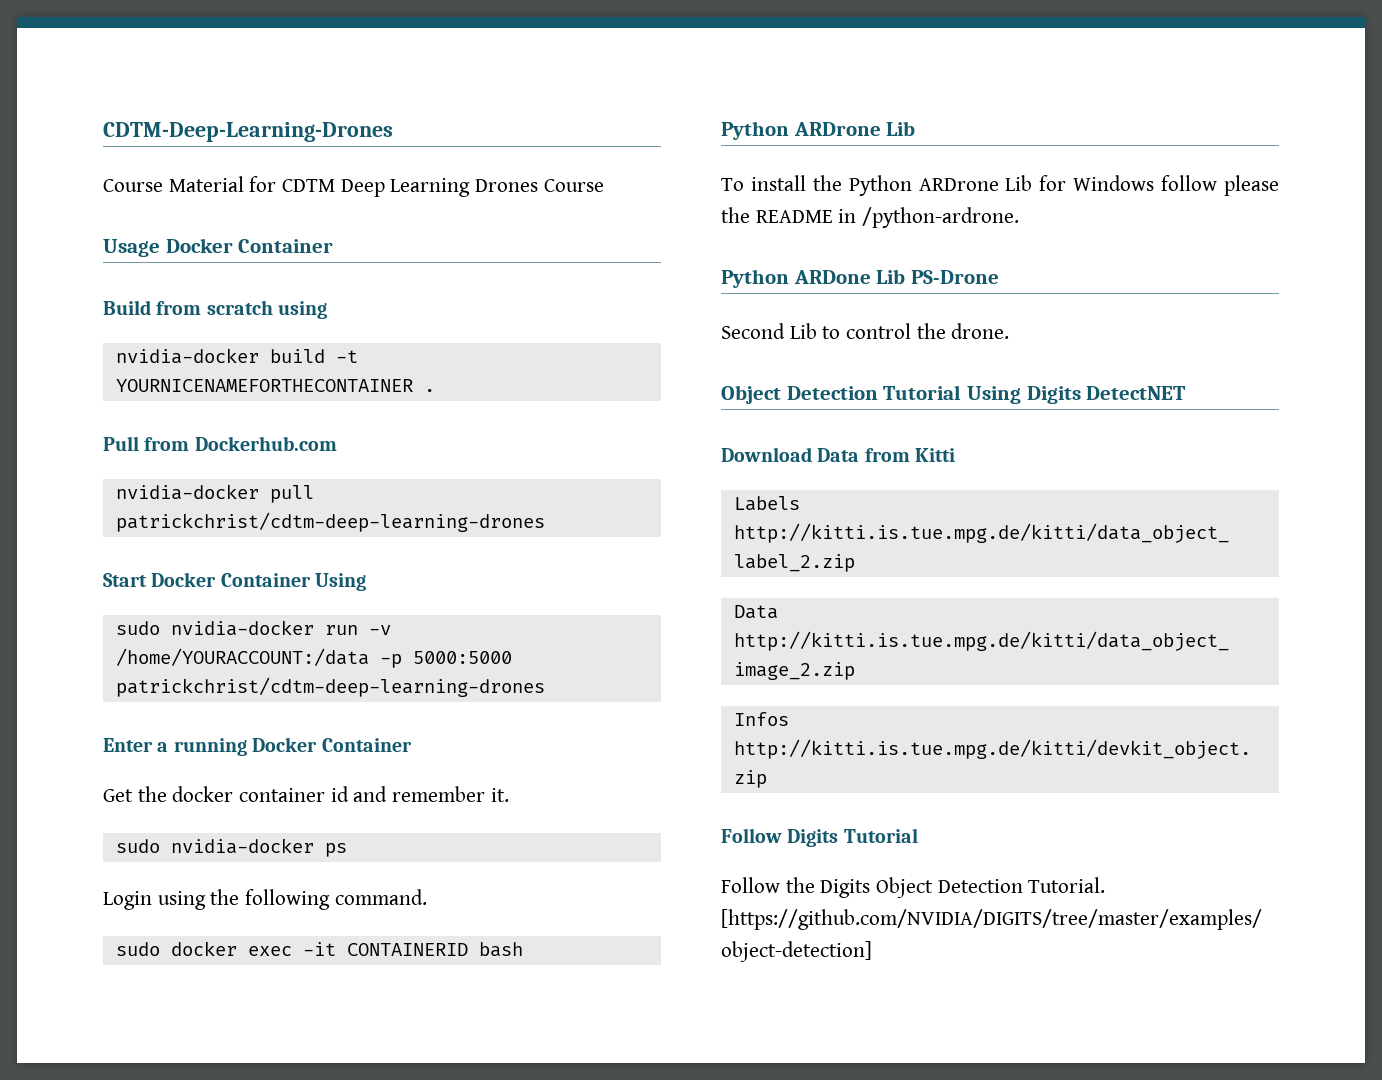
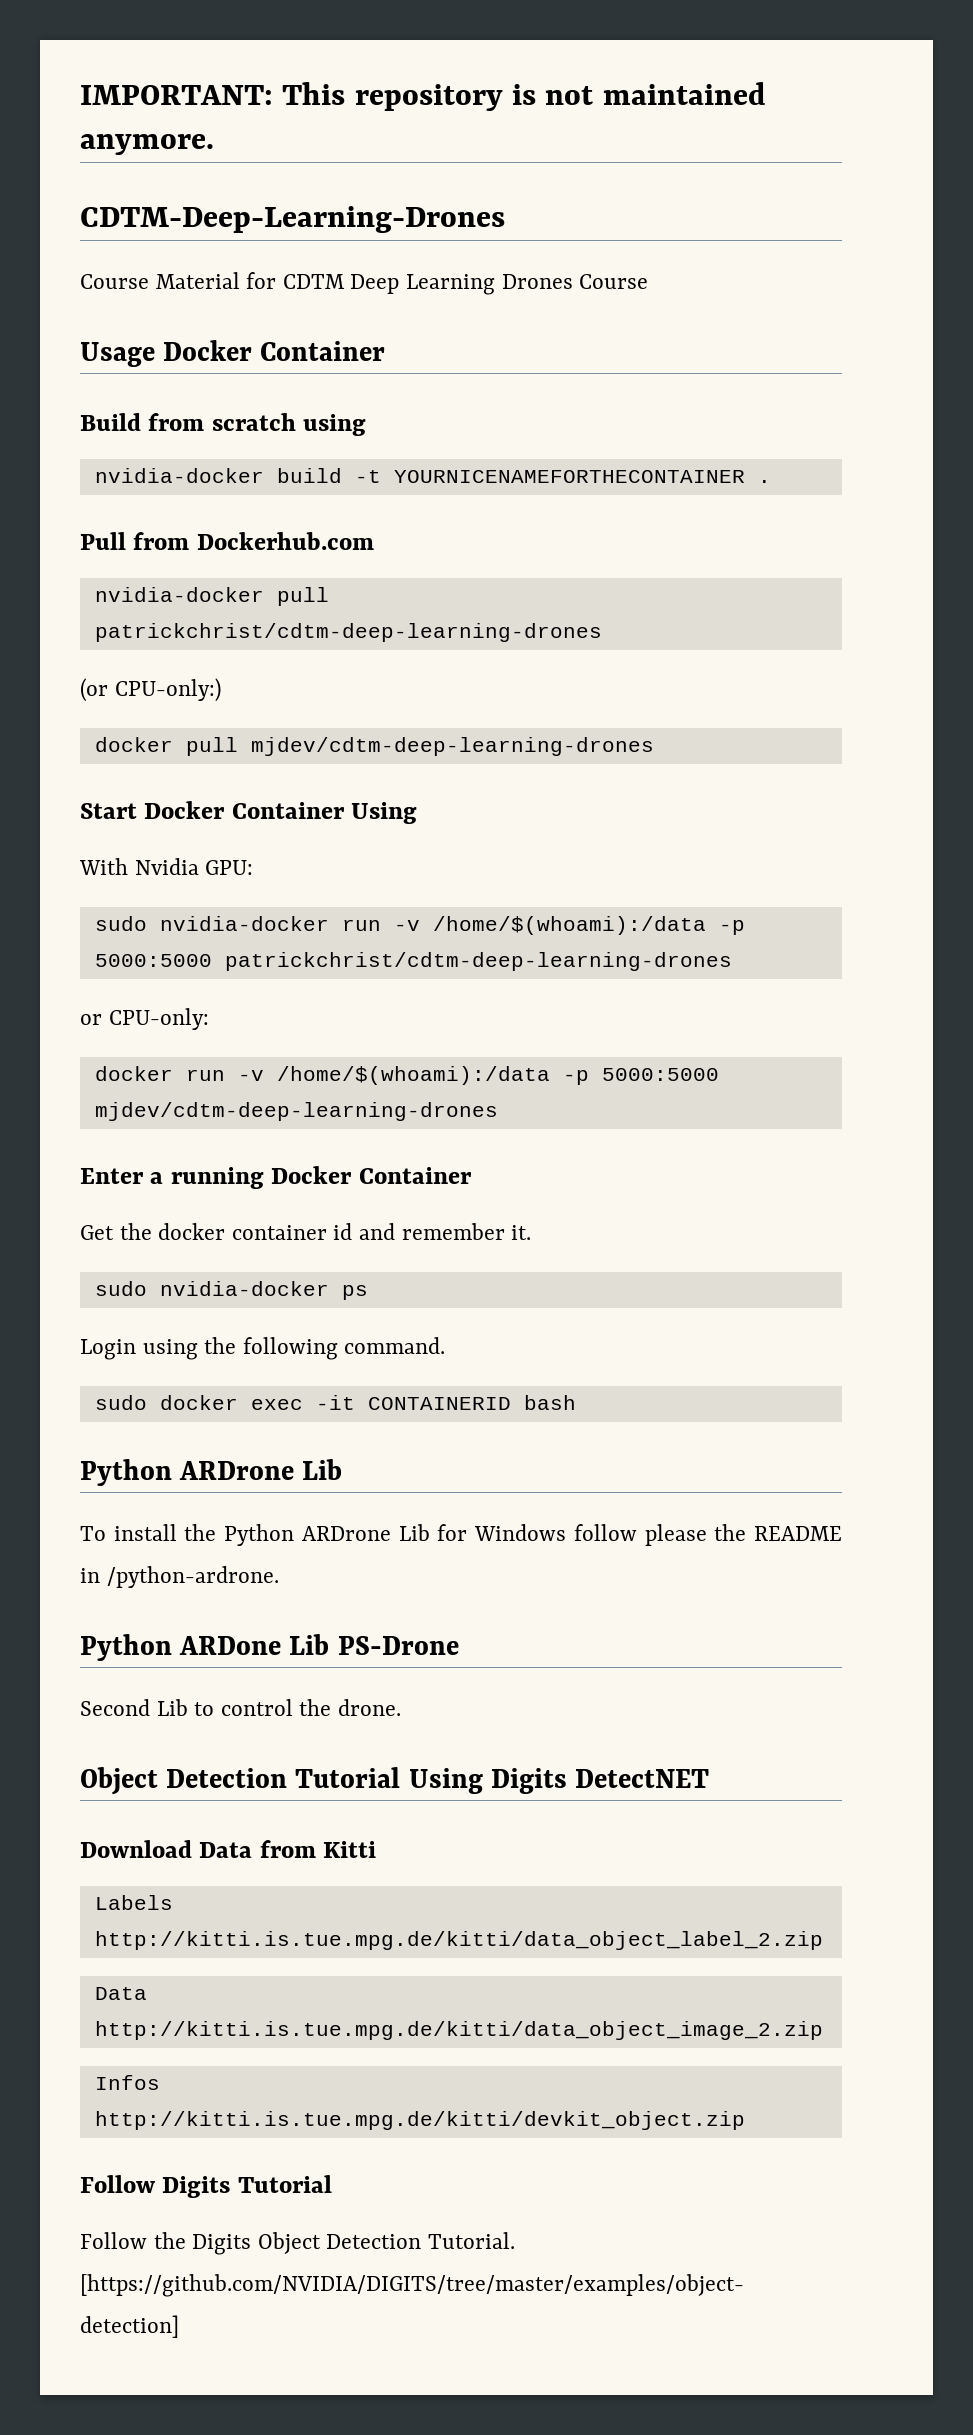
(103, 132) none -> [80,82,766,111] [80,134,214,155] IMPORTANT: This repository is not maintained anymore. //
(545, 522) none -> [80,678,221,702] [94,737,654,756] // (or CPU-only:) // docker pull mjdev/cdtm-deep-learning-drones
(367, 582) none -> [79,858,254,875] // With Nvidia GPU:
[115,648,369,666] /home/YOURACCOUNT:/data -> [432,916,706,935] /home/$(whoami):/data
(545, 687) none -> [80,1008,209,1030] [94,1066,719,1085] [94,1102,498,1121] // or CPU-only: // docker run -v /home/$(whoami):/data -p 5000:5000 mjdev/cdtm-deep-learning-drones

